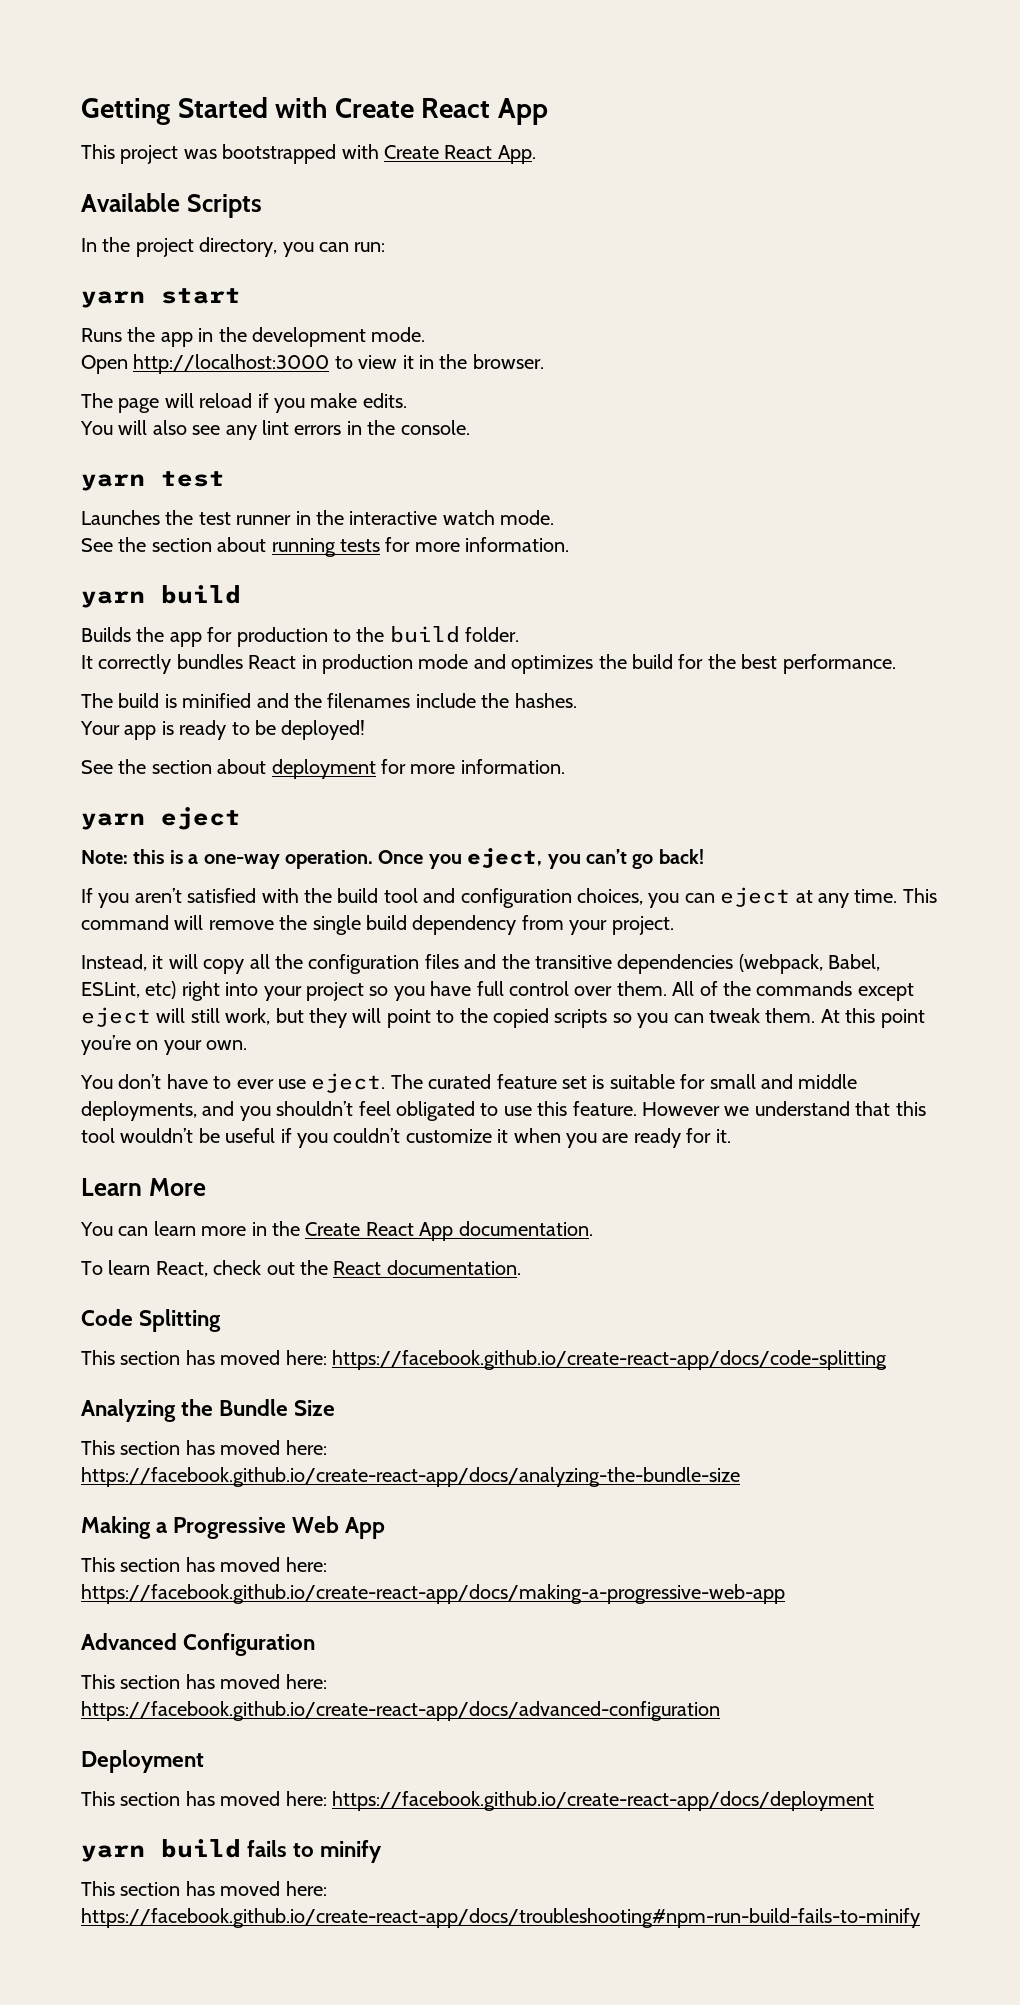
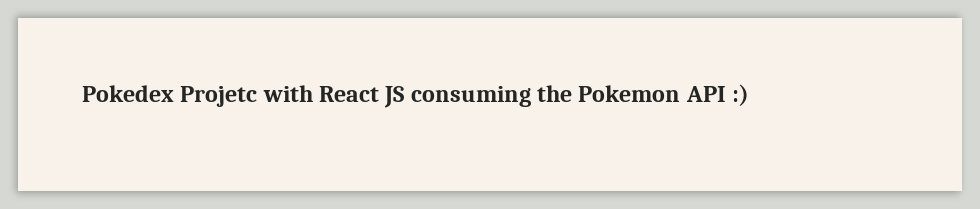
[81,97,548,125] [81,144,536,164] [81,193,262,218] [81,237,386,257] [81,288,241,308] [81,327,426,347] [81,354,544,374] [81,393,407,413] [80,420,470,440] [81,471,225,491] [81,510,555,525] [81,537,570,557] [81,585,241,608] [81,626,520,647] [81,654,896,674] [81,693,577,708] [80,720,366,740] [81,759,565,779] [81,807,241,830] [81,848,704,869] [81,887,937,908] [81,915,674,935] [81,954,881,974] [81,981,914,1001] [81,1007,925,1028] [81,1035,248,1055] [80,1073,858,1093] [81,1101,926,1121] [81,1128,731,1148] [81,1178,206,1196] [80,1221,593,1241] [81,1260,521,1277] [81,1309,222,1332] [81,1350,887,1370] [81,1399,336,1422] [81,1440,327,1455] [81,1467,740,1487] [81,1516,386,1539] [81,1557,327,1572] [81,1584,785,1604] [81,1633,316,1656] [81,1674,327,1689] [81,1701,720,1721] [81,1750,204,1773] [81,1791,874,1811] [81,1839,383,1863] [81,1881,327,1896] [81,1908,920,1928] Getting Started with Create React App // This project was bootstrapped with Create React App. // Available Scripts // In the project directory, you can run: // yarn start // Runs the app in the development mode. // Open http://localhost:3000 to view it in the browser. // The page will reload if you make edits. // You will also see any lint errors in the console. // yarn test // Launches the test runner in the interactive watch mode. // See the section about running tests for more information. // yarn build // Builds the app for production to the build folder. // It correctly bundles React in production mode and optimizes the build for the best performance. // The build is minified and the filenames include the hashes. // Your app is ready to be deployed! // See the section about deployment for more information. // yarn eject // Note: this is a one-way operation. Once you eject, you can’t go back! // If you aren’t satisfied with the build tool and configuration choices, you can eject at any time. This command will remove the single build dependency from your project. // Instead, it will copy all the configuration files and the transitive dependencies (webpack, Babel, ESLint, etc) right into your project so you have full control over them. All of the commands except eject will still work, but they will point to the copied scripts so you can tweak them. At this point you’re on your own. // You don’t have to ever use eject. The curated feature set is suitable for small and middle deployments, and you shouldn’t feel obligated to use this feature. However we understand that this tool wouldn’t be useful if you couldn’t customize it when you are ready for it. // Learn More // You can learn more in the Create React App documentation. // To learn React, check out the React documentation. // Code Splitting // This section has moved here: https://facebook.github.io/create-react-app/docs/code-splitting // Analyzing the Bundle Size // This section has moved here: https://facebook.github.io/create-react-app/docs/analyzing-the-bundle-size // Making a Progressive Web App // This section has moved here: https://facebook.github.io/create-react-app/docs/making-a-progressive-web-app // Advanced Configuration // This section has moved here: https://facebook.github.io/create-react-app/docs/advanced-configuration // Deployment // This section has moved here: https://facebook.github.io/create-react-app/docs/deployment // yarn build fails to minify // This section has moved here: https://facebook.github.io/create-react-app/docs/troubleshooting#npm-run-build-fails-to-minify -> [82,84,750,108] Pokedex Projetc with React JS consuming the Pokemon API :)

